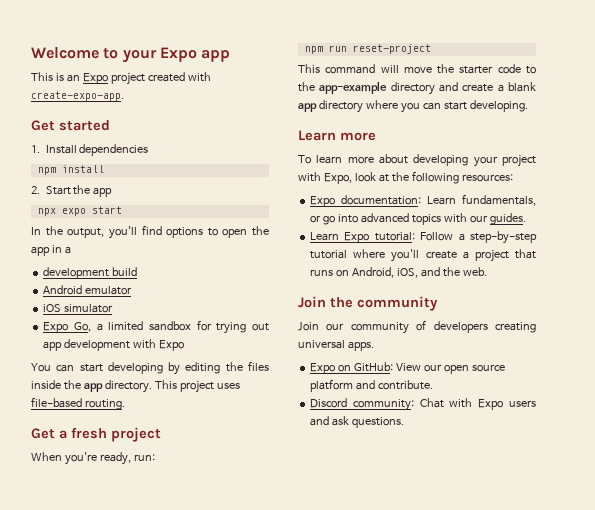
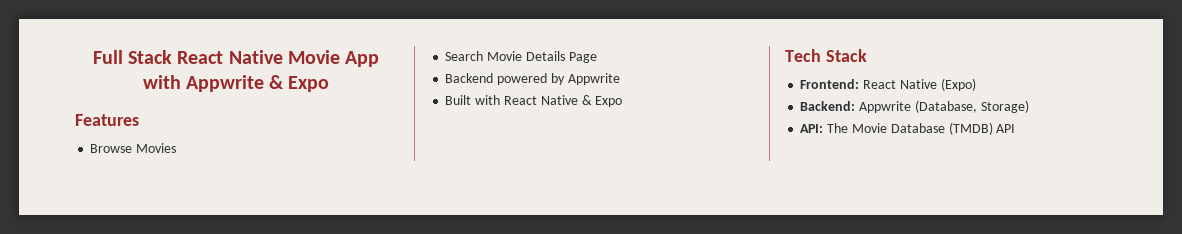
[31,47,231,63] [31,72,211,85] [31,91,124,101] [31,120,110,131] [31,144,149,156] [37,165,104,175] [31,185,113,197] [37,206,122,216] [31,225,269,239] [31,245,71,256] [43,267,138,279] [43,285,133,295] [43,304,114,313] [43,320,269,334] [43,339,185,351] [31,361,269,375] [31,380,240,393] [31,397,125,410] [31,427,161,442] [31,452,155,465] [304,44,431,54] [298,64,536,74] [298,81,536,95] [298,100,528,113] [298,130,376,141] [298,154,536,167] [298,171,513,184] [310,194,536,207] [310,213,526,225] [310,231,537,244] [310,249,536,262] [310,267,487,278] [298,296,438,311] [298,320,536,334] [298,340,374,351] [310,362,505,374] [310,379,434,392] [310,398,536,411] [310,416,405,428] Welcome to your Expo app // This is an Expo project created with create-expo-app. // Get started // 1. Install dependencies // npm install // 2. Start the app // npx expo start // In the output, you'll find options to open the app in a // development build // Android emulator // iOS simulator // Expo Go, a limited sandbox for trying out app development with Expo // You can start developing by editing the files inside the app directory. This project uses file-based routing. // Get a fresh project // When you're ready, run: // npm run reset-project // This command will move the starter code to the app-example directory and create a blank app directory where you can start developing. // Learn more // To learn more about developing your project with Expo, look at the following resources: // Expo documentation: Learn fundamentals, or go into advanced topics with our guides. // Learn Expo tutorial: Follow a step-by-step tutorial where you'll create a project that runs on Android, iOS, and the web. // Join the community // Join our community of developers creating universal apps. // Expo on GitHub: View our open source platform and contribute. // Discord community: Chat with Expo users and ask questions. -> [92,50,380,67] [142,75,330,92] [75,114,139,126] [90,143,177,153] [445,51,597,63] [445,73,620,85] [445,95,623,107] [785,49,867,62] [800,78,976,91] [800,100,1029,113] [800,122,1016,135] Full Stack React Native Movie App with Appwrite & Expo // Features // Browse Movies // Search Movie Details Page // Backend powered by Appwrite // Built with React Native & Expo // Tech Stack // Frontend: React Native (Expo) // Backend: Appwrite (Database, Storage) // API: The Movie Database (TMDB) API

